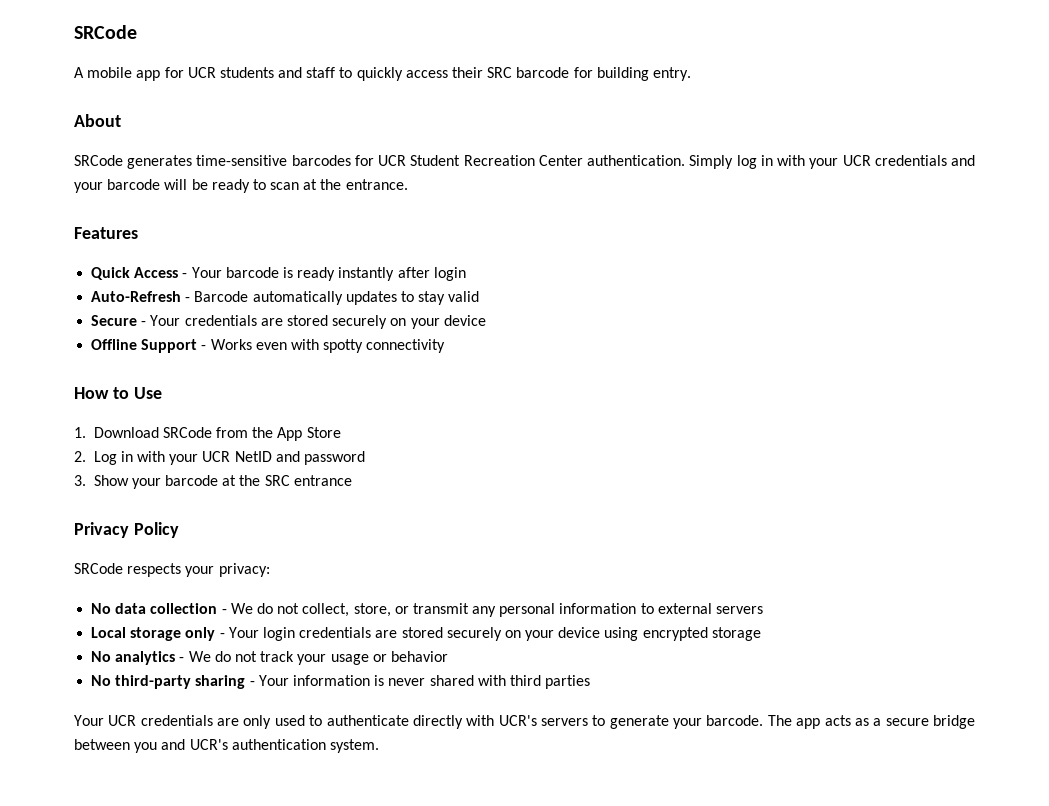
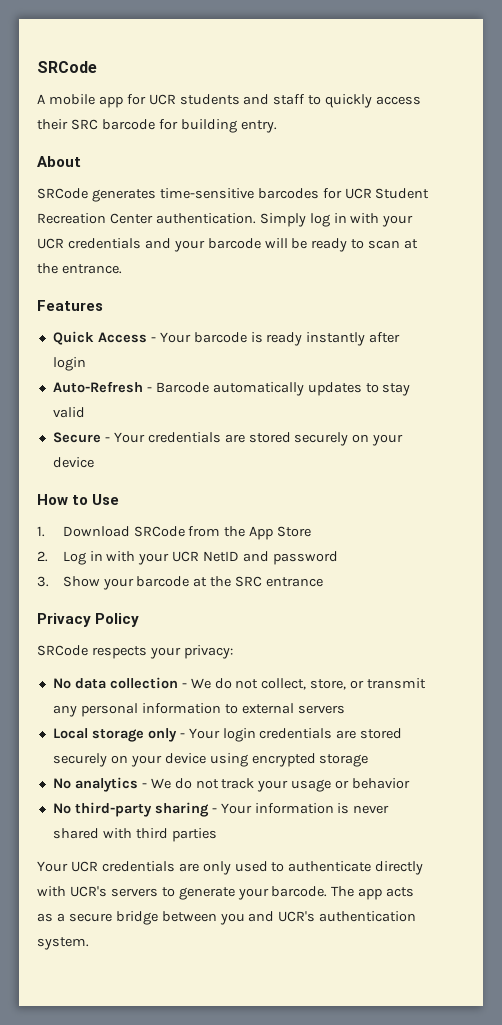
[91,339,446,353] // Offline Support - Works even with spotty connectivity -> (94, 462) none

